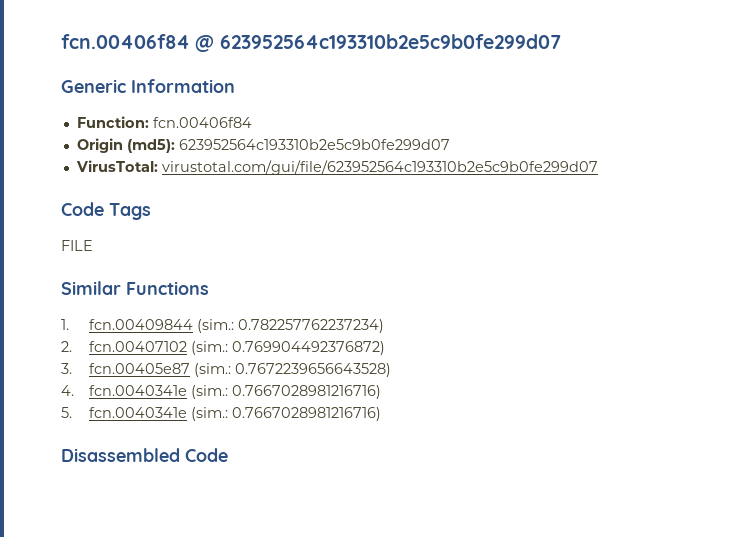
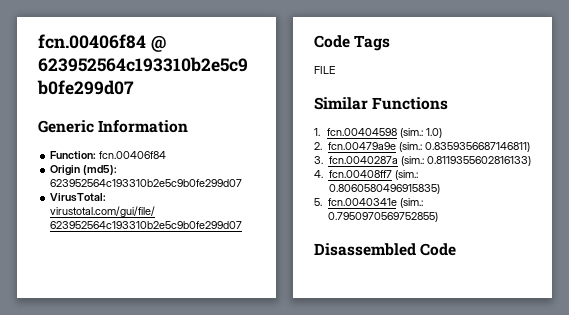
[89,319,385,333] [61,341,386,355] [61,363,392,377] [61,385,382,399] [61,407,382,421] fcn.00409844 (sim.: 0.782257762237234) // 2. fcn.00407102 (sim.: 0.769904492376872) // 3. fcn.00405e87 (sim.: 0.7672239656643528) // 4. fcn.0040341e (sim.: 0.7667028981216716) // 5. fcn.0040341e (sim.: 0.7667028981216716) -> [327,128,443,138] [314,142,530,152] [314,156,531,166] [314,170,418,180] [328,184,440,194] [314,198,423,208] [327,212,438,222] fcn.00404598 (sim.: 1.0) // 2. fcn.00479a9e (sim.: 0.8359356687146811) // 3. fcn.0040287a (sim.: 0.8119355602816133) // 4. fcn.00408ff7 (sim.: 0.8060580496915835) // 5. fcn.0040341e (sim.: 0.7950970569752855)

